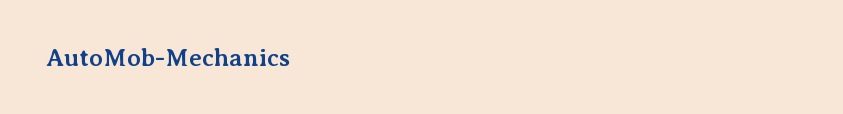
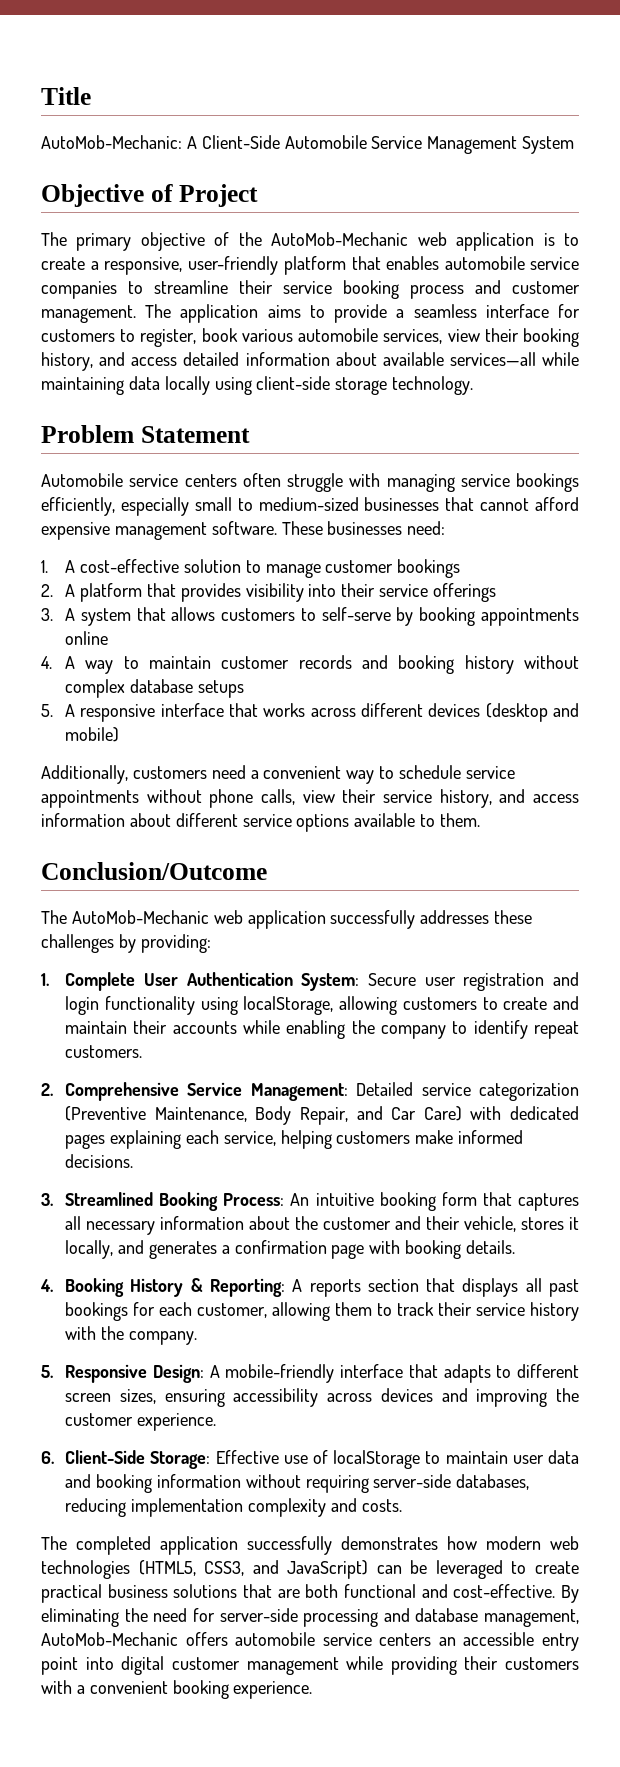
[46,48,290,66] AutoMob-Mechanics -> [41,87,91,105] [41,135,575,154] [41,184,258,207] [41,232,580,251] [41,256,579,275] [41,280,580,299] [41,304,580,323] [41,328,579,347] [41,352,579,371] [41,376,474,395] [41,425,250,443] [41,473,579,492] [41,497,579,516] [41,521,446,540] [41,559,461,578] [41,583,496,602] [41,607,579,626] [65,631,109,645] [41,655,579,674] [65,679,244,698] [41,703,579,722] [65,727,120,742] [41,765,515,784] [41,789,580,808] [41,813,481,832] [41,862,267,880] [41,910,533,929] [41,934,211,953] [41,972,579,991] [65,996,579,1015] [65,1020,579,1039] [65,1045,143,1058] [41,1082,579,1101] [65,1106,579,1125] [65,1130,524,1149] [65,1154,134,1168] [41,1192,579,1211] [65,1216,579,1235] [65,1240,515,1259] [40,1278,580,1297] [65,1302,579,1321] [65,1326,197,1345] [41,1364,579,1383] [65,1388,579,1407] [65,1413,216,1431] [41,1450,580,1469] [65,1474,530,1493] [65,1498,402,1517] [41,1536,579,1555] [41,1560,579,1579] [41,1584,579,1603] [41,1608,579,1627] [41,1632,579,1651] [41,1656,579,1675] [41,1680,313,1699] Title // AutoMob-Mechanic: A Client-Side Automobile Service Management System // Objective of Project // The primary objective of the AutoMob-Mechanic web application is to create a responsive, user-friendly platform that enables automobile service companies to streamline their service booking process and customer management. The application aims to provide a seamless interface for customers to register, book various automobile services, view their booking history, and access detailed information about available services—all while maintaining data locally using client-side storage technology. // Problem Statement // Automobile service centers often struggle with managing service bookings efficiently, especially small to medium-sized businesses that cannot afford expensive management software. These businesses need: // 1. A cost-effective solution to manage customer bookings // 2. A platform that provides visibility into their service offerings // 3. A system that allows customers to self-serve by booking appointments online // 4. A way to maintain customer records and booking history without complex database setups // 5. A responsive interface that works across different devices (desktop and mobile) // Additionally, customers need a convenient way to schedule service appointments without phone calls, view their service history, and access information about different service options available to them. // Conclusion/Outcome // The AutoMob-Mechanic web application successfully addresses these challenges by providing: // 1. Complete User Authentication System: Secure user registration and login functionality using localStorage, allowing customers to create and maintain their accounts while enabling the company to identify repeat customers. // 2. Comprehensive Service Management: Detailed service categorization (Preventive Maintenance, Body Repair, and Car Care) with dedicated pages explaining each service, helping customers make informed decisions. // 3. Streamlined Booking Process: An intuitive booking form that captures all necessary information about the customer and their vehicle, stores it locally, and generates a confirmation page with booking details. // 4. Booking History & Reporting: A reports section that displays all past bookings for each customer, allowing them to track their service history with the company. // 5. Responsive Design: A mobile-friendly interface that adapts to different screen sizes, ensuring accessibility across devices and improving the customer experience. // 6. Client-Side Storage: Effective use of localStorage to maintain user data and booking information without requiring server-side databases, reducing implementation complexity and costs. // The completed application successfully demonstrates how modern web technologies (HTML5, CSS3, and JavaScript) can be leveraged to create practical business solutions that are both functional and cost-effective. By eliminating the need for server-side processing and database management, AutoMob-Mechanic offers automobile service centers an accessible entry point into digital customer management while providing their customers with a convenient booking experience.

